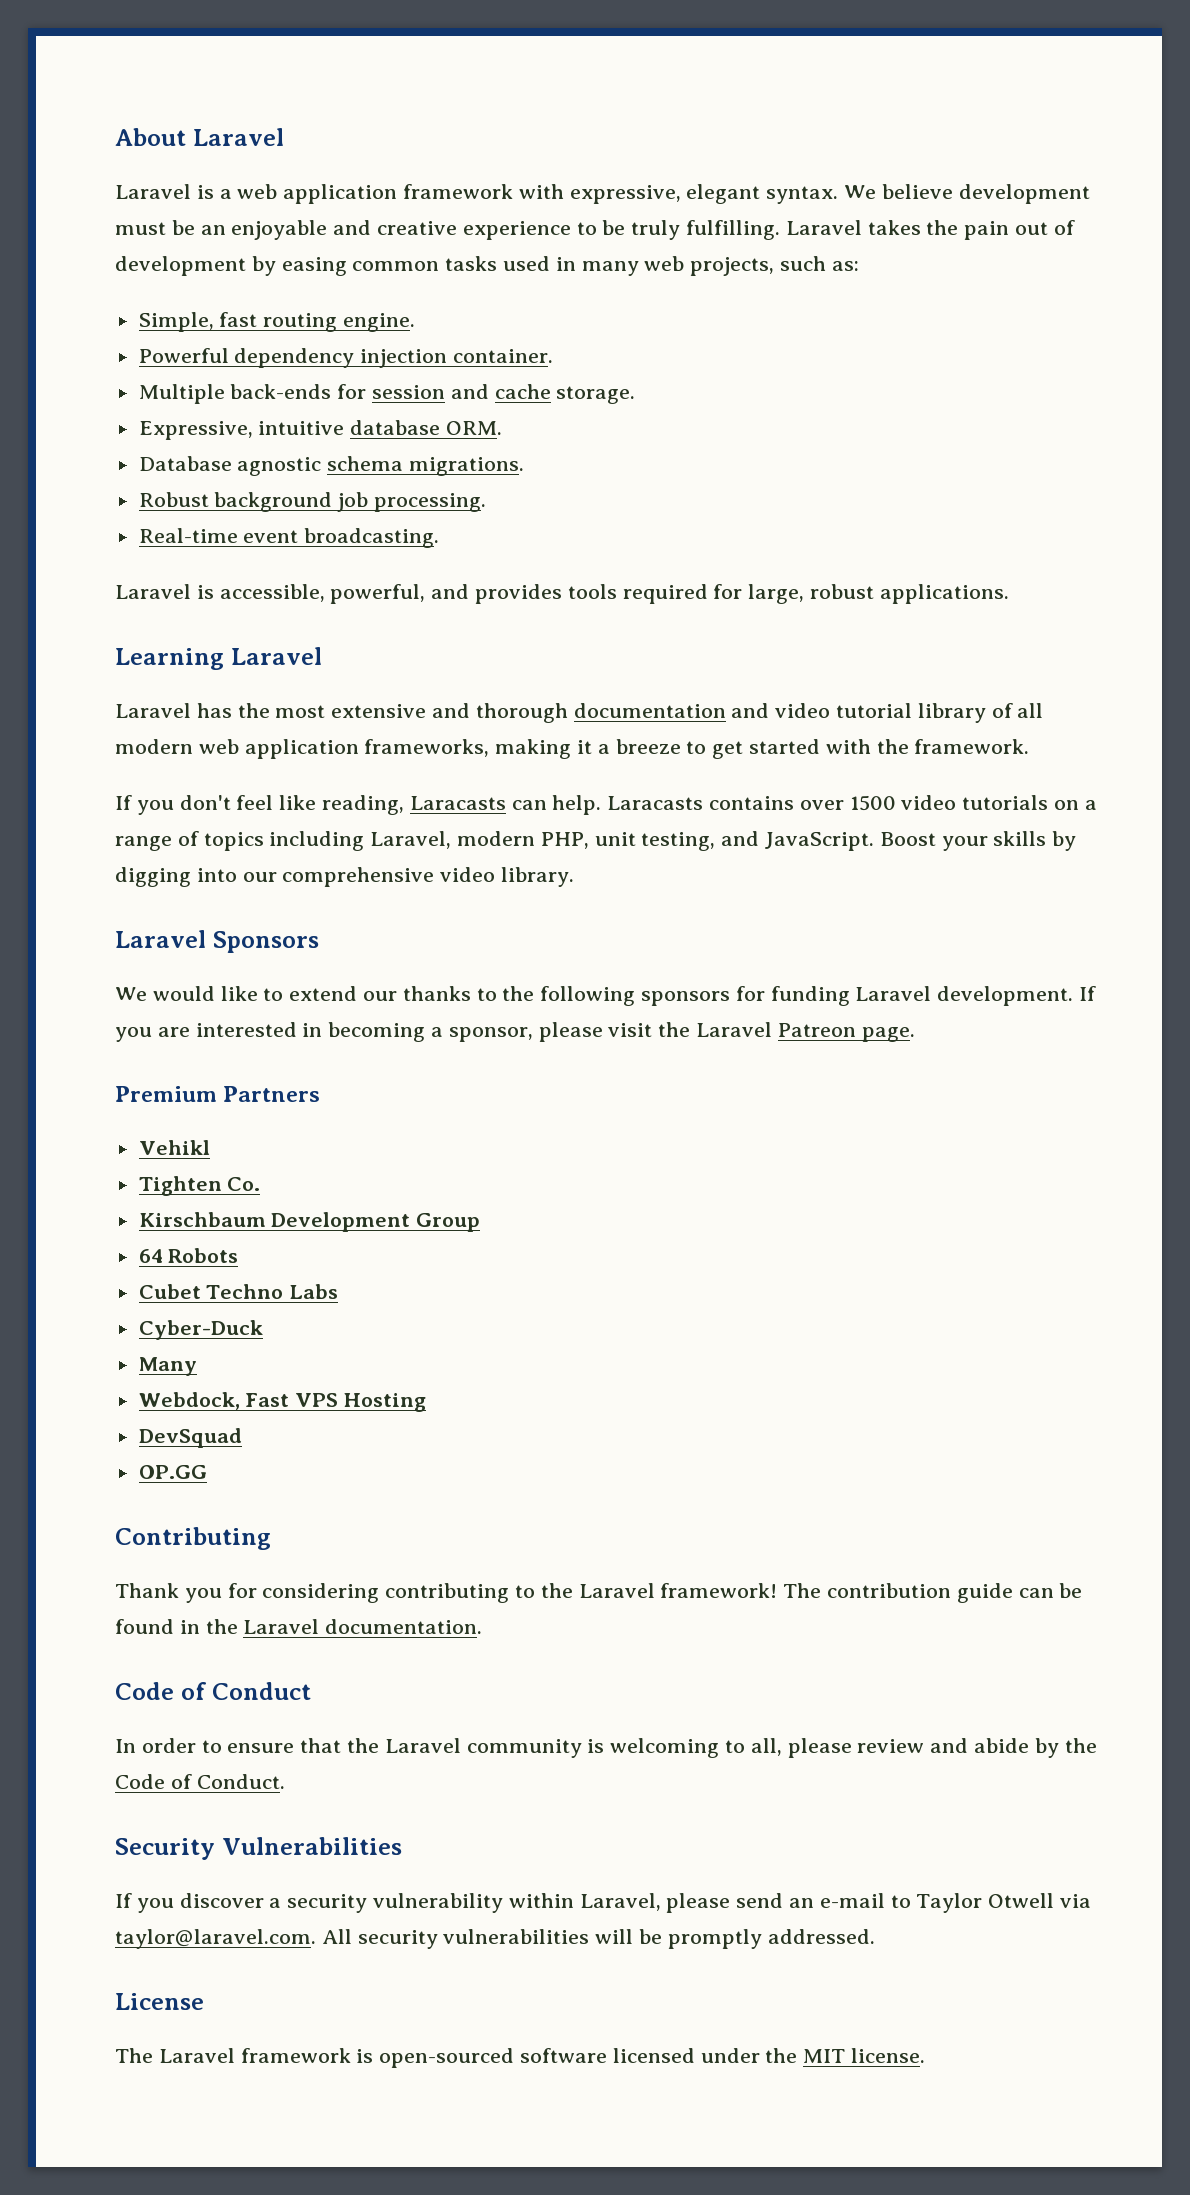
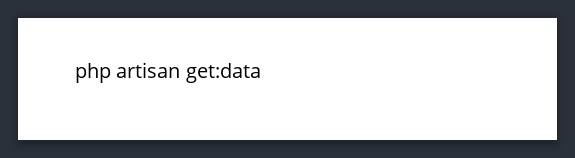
[115,128,284,146] [115,184,1090,204] [115,220,1075,240] [115,256,859,276] [138,312,416,332] [138,348,554,368] [138,384,636,404] [138,420,503,440] [138,456,525,476] [138,492,487,512] [138,528,440,548] [115,584,1009,604] [115,647,322,670] [115,703,1044,723] [115,739,1030,759] [115,795,1097,815] [115,831,1077,851] [115,867,575,887] [115,930,319,953] [115,986,1097,1006] [115,1022,915,1042] [115,1086,321,1102] [138,1140,210,1155] [138,1176,261,1196] [138,1212,481,1232] [138,1248,239,1263] [138,1284,339,1299] [138,1320,263,1340] [138,1357,197,1376] [138,1392,427,1412] [138,1428,242,1448] [138,1465,207,1479] [115,1527,271,1550] [115,1583,1083,1603] [115,1619,483,1634] [115,1682,311,1700] [115,1738,1097,1758] [115,1774,285,1789] [115,1837,402,1860] [115,1893,1092,1913] [115,1929,875,1949] [115,1993,204,2010] [115,2048,926,2068] About Laravel // Laravel is a web application framework with expressive, elegant syntax. We believe development must be an enjoyable and creative experience to be truly fulfilling. Laravel takes the pain out of development by easing common tasks used in many web projects, such as: // Simple, fast routing engine. // Powerful dependency injection container. // Multiple back-ends for session and cache storage. // Expressive, intuitive database ORM. // Database agnostic schema migrations. // Robust background job processing. // Real-time event broadcasting. // Laravel is accessible, powerful, and provides tools required for large, robust applications. // Learning Laravel // Laravel has the most extensive and thorough documentation and video tutorial library of all modern web application frameworks, making it a breeze to get started with the framework. // If you don't feel like reading, Laracasts can help. Laracasts contains over 1500 video tutorials on a range of topics including Laravel, modern PHP, unit testing, and JavaScript. Boost your skills by digging into our comprehensive video library. // Laravel Sponsors // We would like to extend our thanks to the following sponsors for funding Laravel development. If you are interested in becoming a sponsor, please visit the Laravel Patreon page. // Premium Partners // Vehikl // Tighten Co. // Kirschbaum Development Group // 64 Robots // Cubet Techno Labs // Cyber-Duck // Many // Webdock, Fast VPS Hosting // DevSquad // OP.GG // Contributing // Thank you for considering contributing to the Laravel framework! The contribution guide can be found in the Laravel documentation. // Code of Conduct // In order to ensure that the Laravel community is welcoming to all, please review and abide by the Code of Conduct. // Security Vulnerabilities // If you discover a security vulnerability within Laravel, please send an e-mail to Taylor Otwell via taylor@laravel.com. All security vulnerabilities will be promptly addressed. // License // The Laravel framework is open-sourced software licensed under the MIT license. -> [75,62,261,83] php artisan get:data

